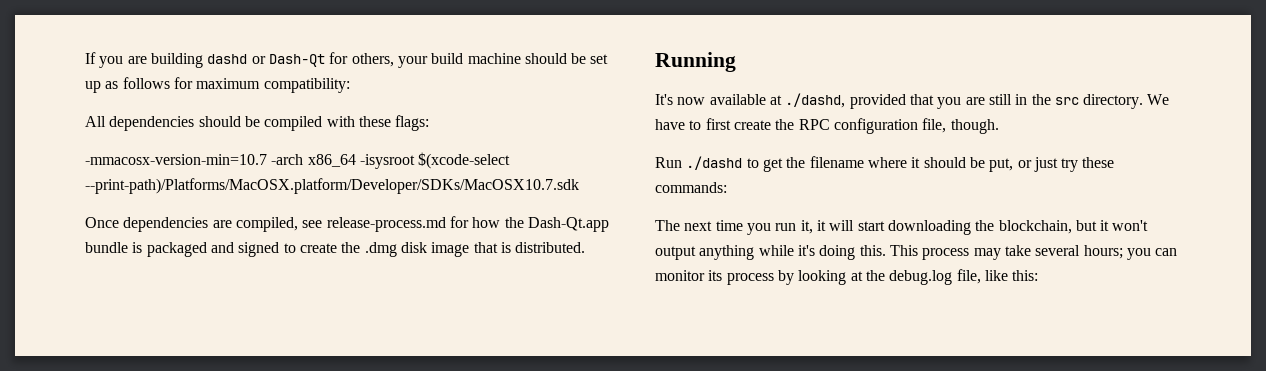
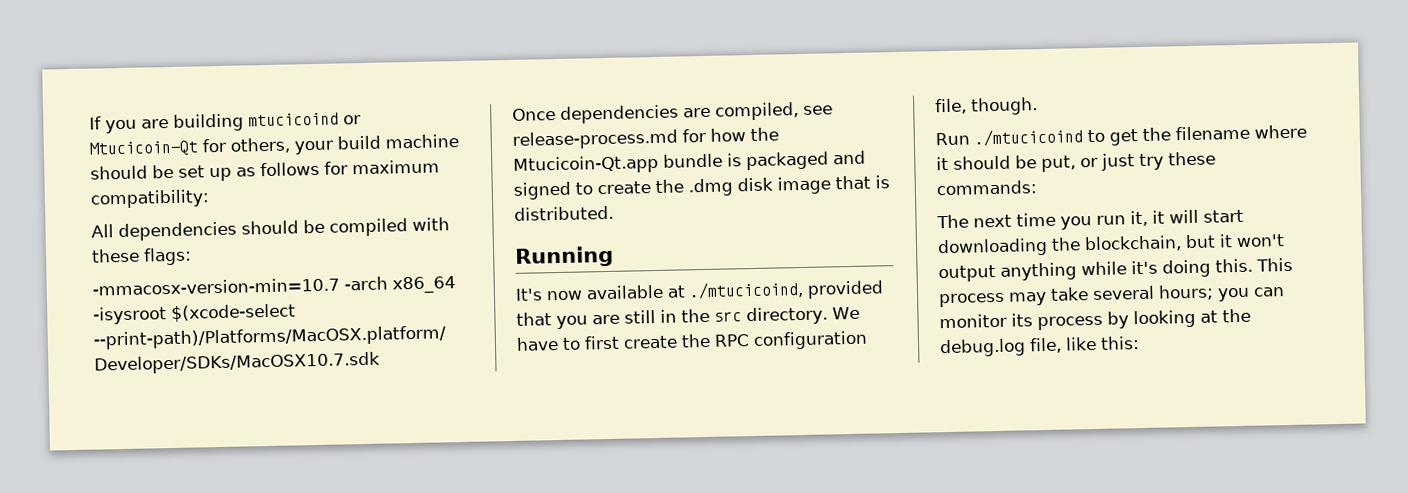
[207,54,325,67] dashd or Dash-Qt -> [248,112,361,127] [89,140,198,157] mtucicoind or Mtucicoin-Qt
[527,217,609,232] Dash-Qt.app -> [513,154,659,175] Mtucicoin-Qt.app
[785,93,846,108] ./dashd, -> [689,280,804,300] ./mtucicoind,
[686,156,743,170] ./dashd -> [974,128,1083,147] ./mtucicoind

